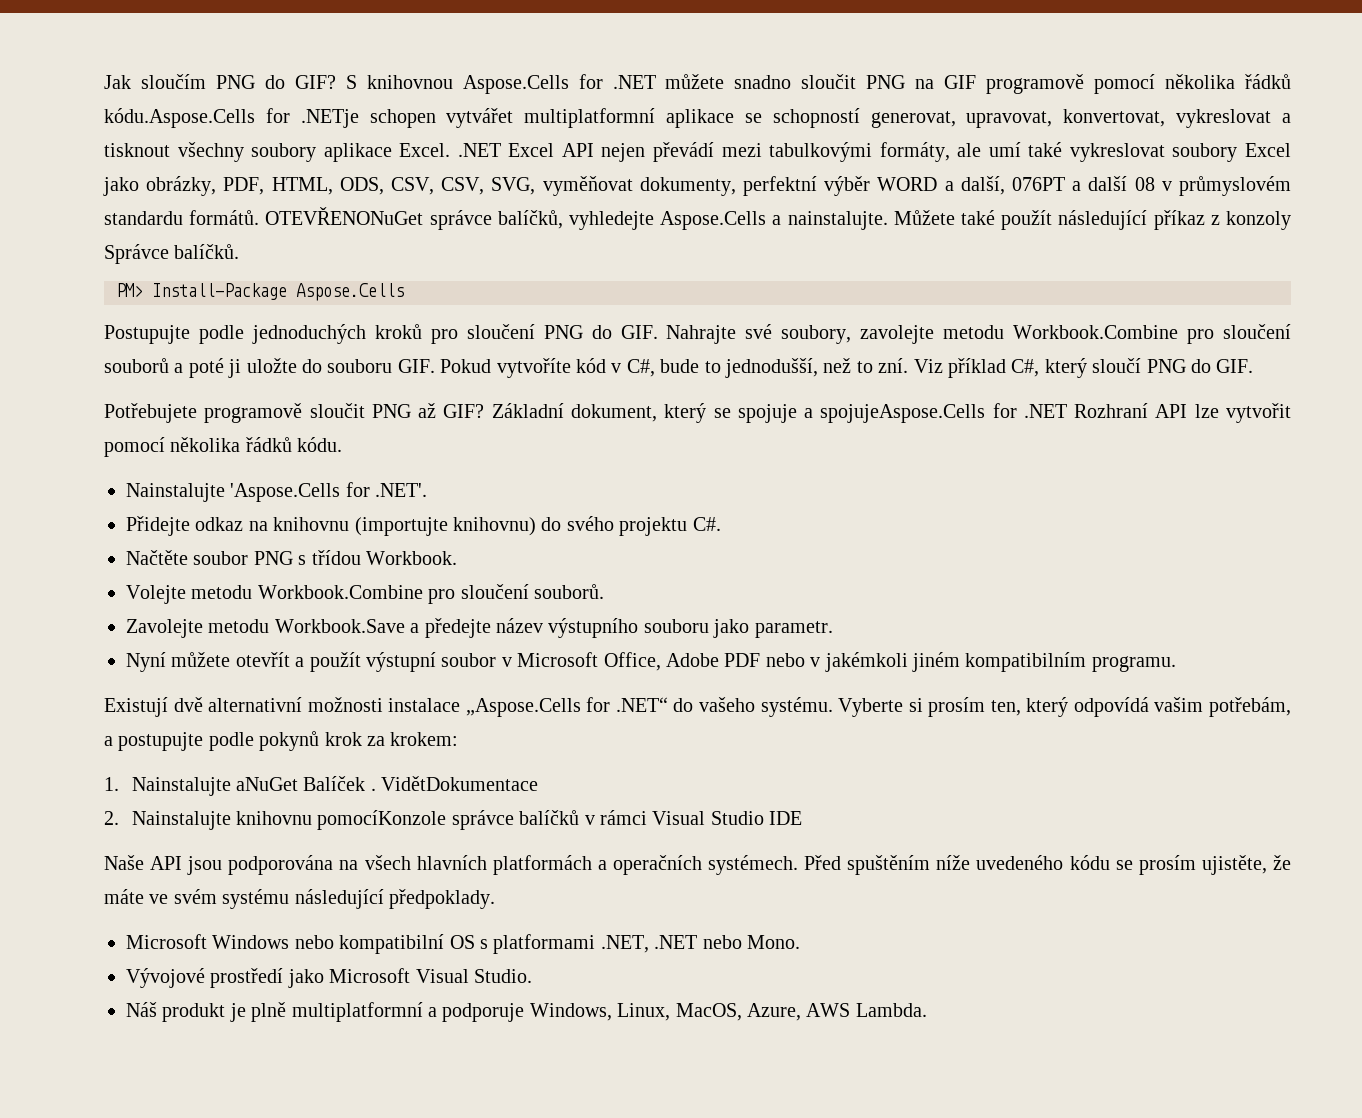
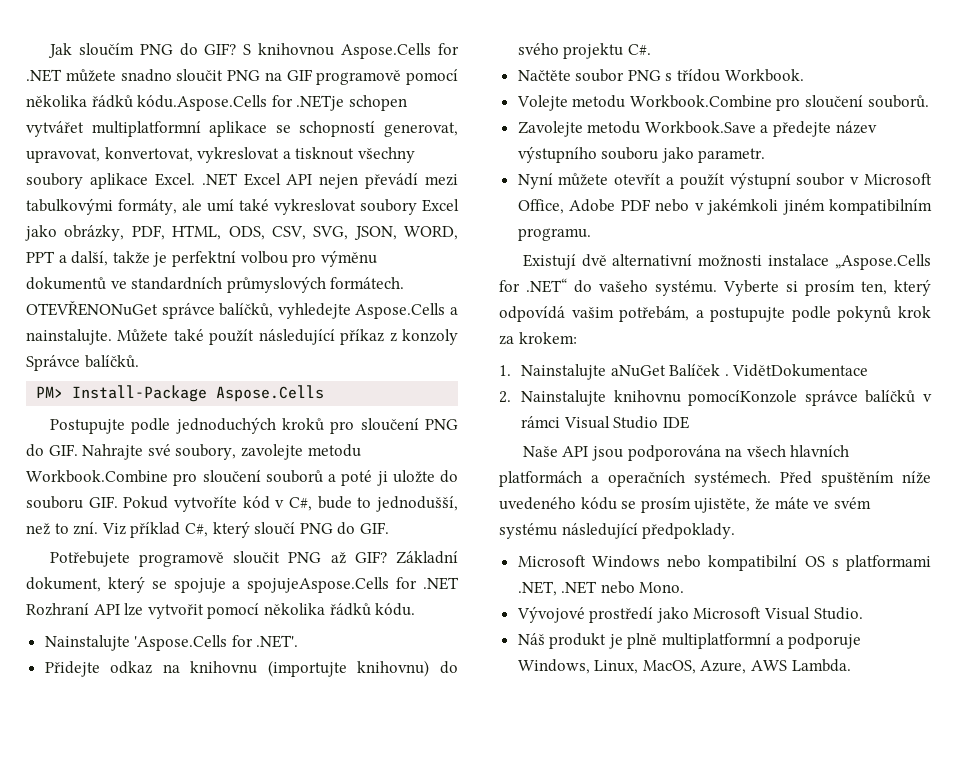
[441,176,1292,196] [104,210,260,225] CSV, SVG, vyměňovat dokumenty, perfektní výběr WORD a další, 076PT a další 08 v průmyslovém standardu formátů. -> [313,226,458,240] [26,250,377,267] [26,276,405,293] SVG, JSON, WORD, PPT a další, takže je perfektní volbou pro výměnu dokumentů ve standardních průmyslových formátech.

